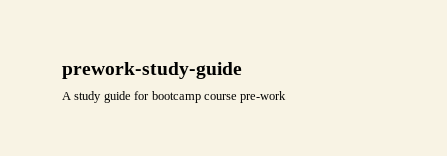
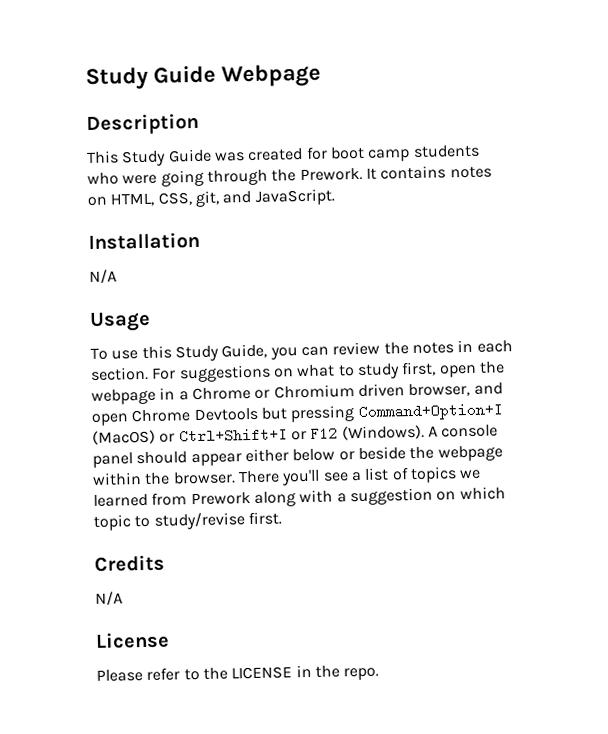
[62,62,242,79] [62,91,287,103] prework-study-guide // A study guide for bootcamp course pre-work -> [85,63,322,90] [86,112,199,135] [86,144,480,167] [87,165,492,187] [87,188,335,207] [88,231,200,250] [89,269,117,284] [89,311,151,332] [90,339,513,362] [90,361,505,383] [91,382,503,405] [91,402,503,426] [92,424,499,445] [92,445,503,468] [92,466,482,486] [93,486,506,507] [93,511,282,531] [94,554,165,572] [95,591,123,606] [95,631,170,649] [96,664,380,682] Study Guide Webpage // Description // This Study Guide was created for boot camp students who were going through the Prework. It contains notes on HTML, CSS, git, and JavaScript. // Installation // N/A // Usage // To use this Study Guide, you can review the notes in each section. For suggestions on what to study first, open the webpage in a Chrome or Chromium driven browser, and open Chrome Devtools but pressing Command+Option+I (MacOS) or Ctrl+Shift+I or F12 (Windows). A console panel should appear either below or beside the webpage within the browser. There you'll see a list of topics we learned from Prework along with a suggestion on which topic to study/revise first. // Credits // N/A // License // Please refer to the LICENSE in the repo.

